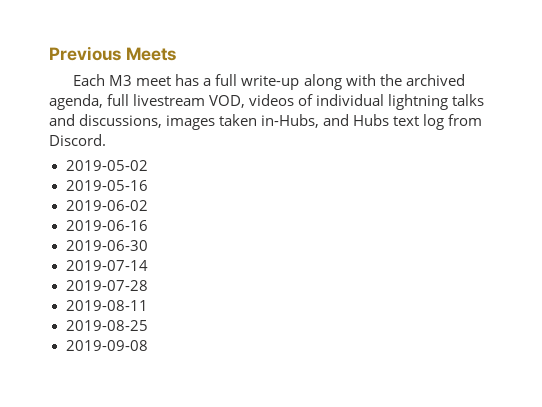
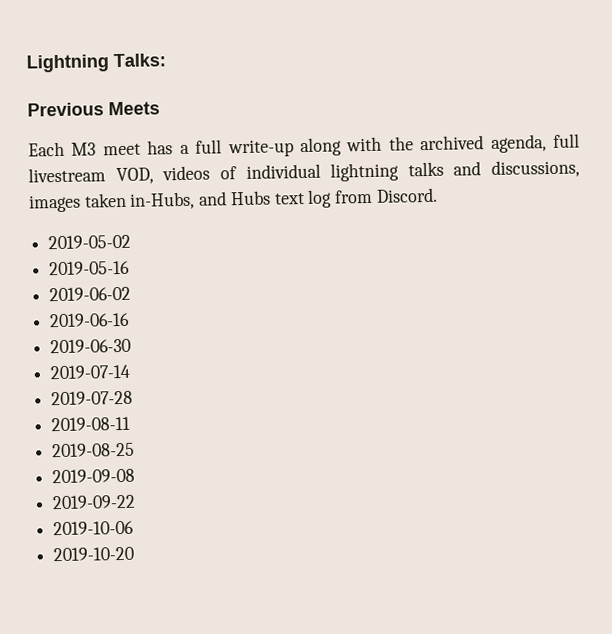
(49, 53) none -> [26,53,166,73] Lightning Talks: //
(148, 345) none -> [52,494,137,510] [53,520,135,536] [53,546,135,562] // 2019-09-22 // 2019-10-06 // 2019-10-20

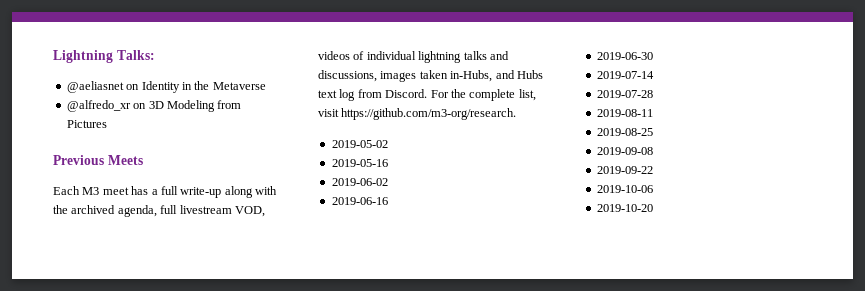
(166, 60) none -> [66,81,266,93] [66,100,242,112] [66,120,107,128] // @aeliasnet on Identity in the Metaverse // @alfredo_xr on 3D Modeling from Pictures
(438, 195) none -> [430,89,536,101] [318,108,517,120] For the complete list, visit https://github.com/m3-org/research.

